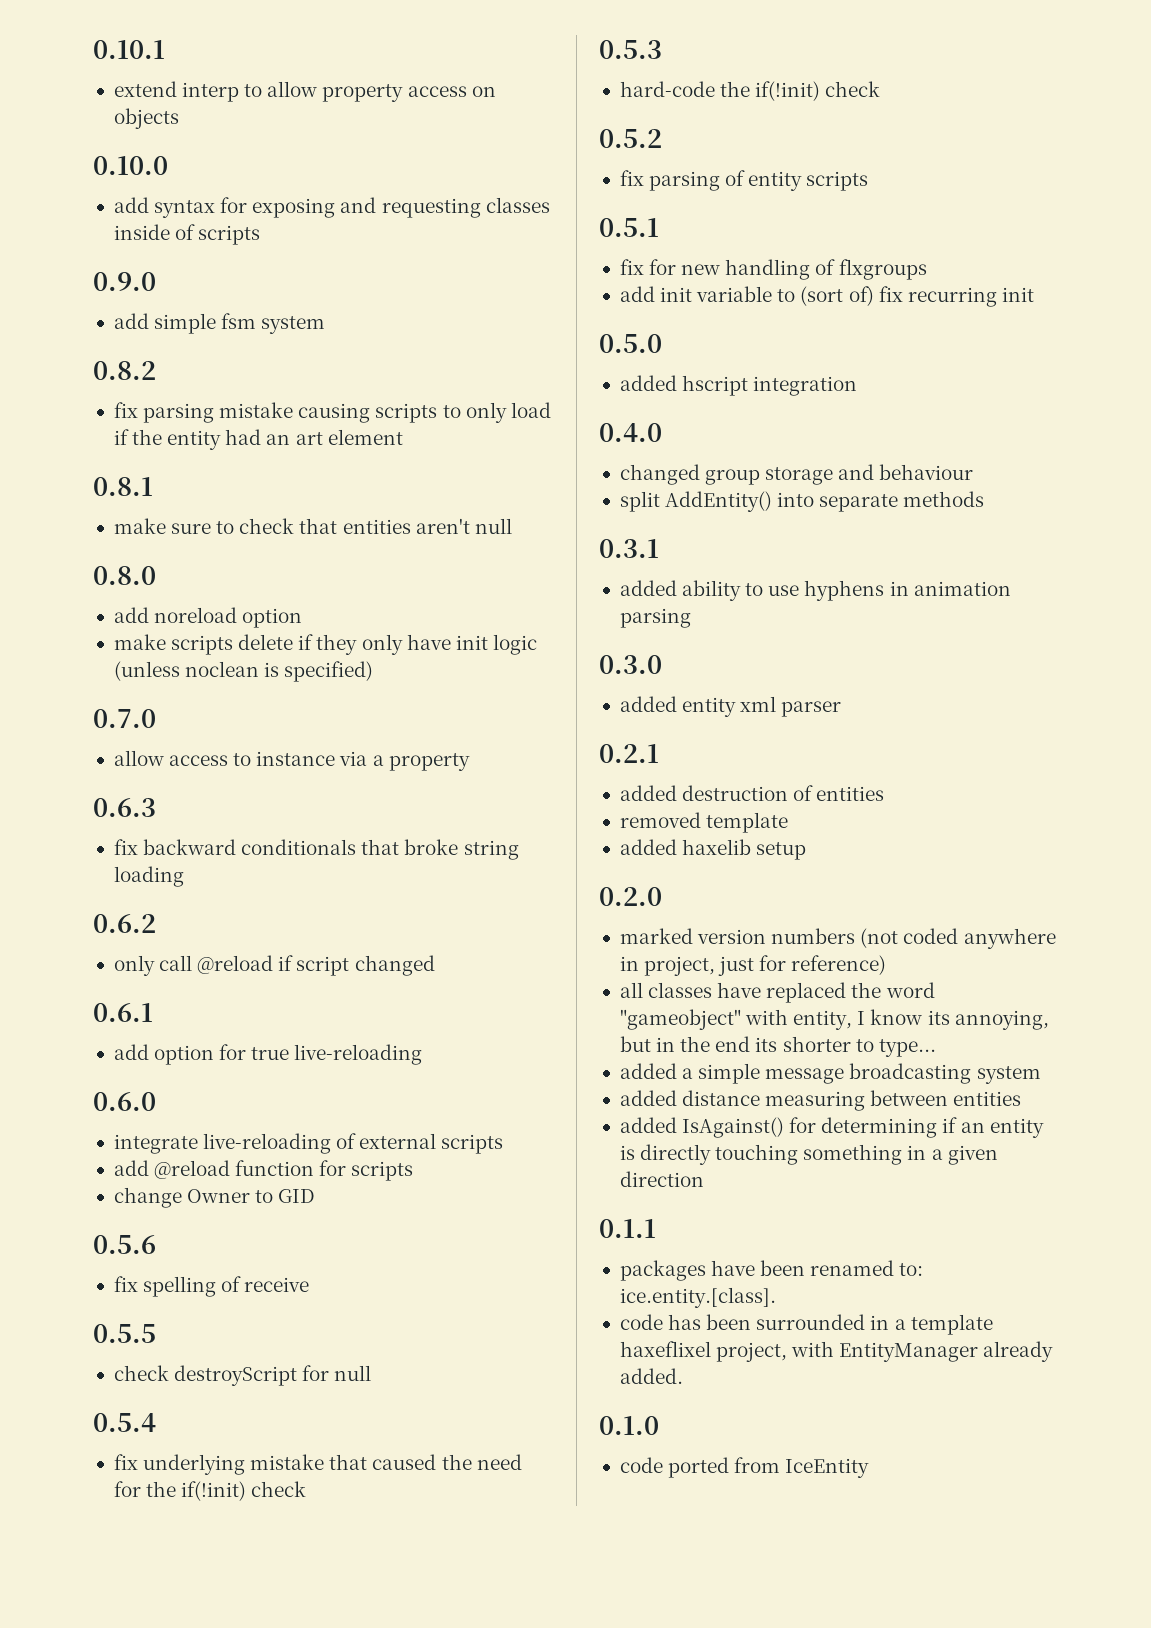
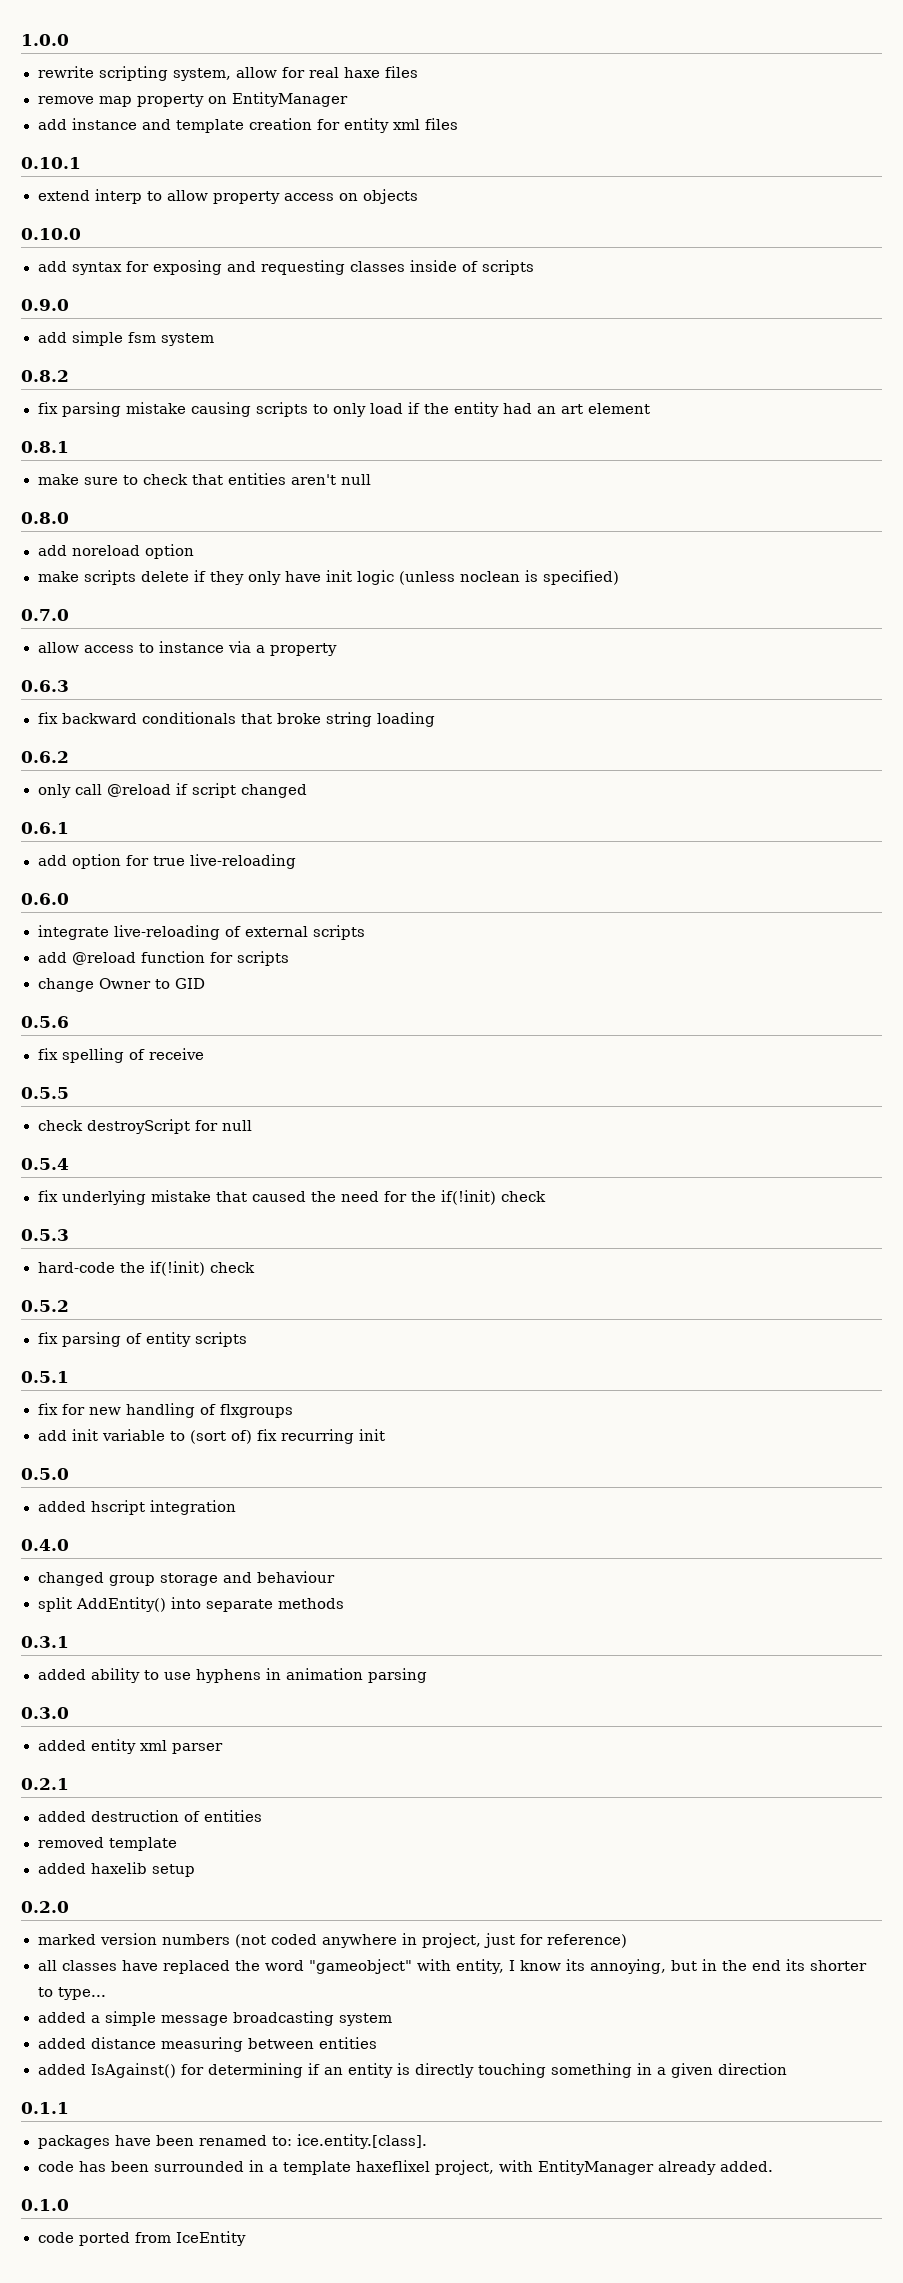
(93, 49) none -> [21,34,69,46] [37,66,418,81] [37,92,348,107] [37,118,458,133] 1.0.0 // rewrite scripting system, allow for real haxe files // remove map property on EntityManager // add instance and template creation for entity xml files //

